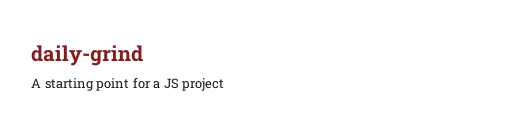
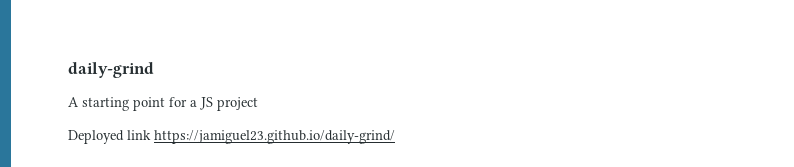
(225, 84) none -> [68,130,395,144] // Deployed link https://jamiguel23.github.io/daily-grind/

